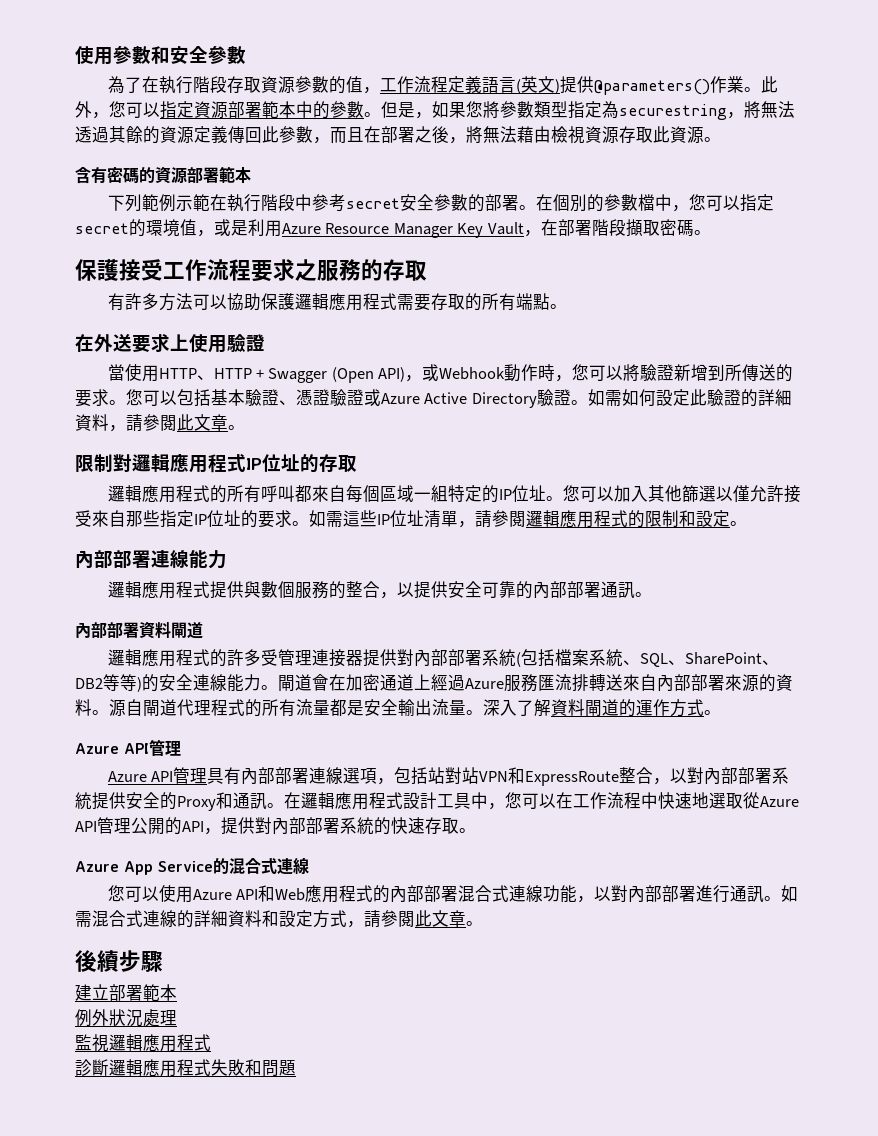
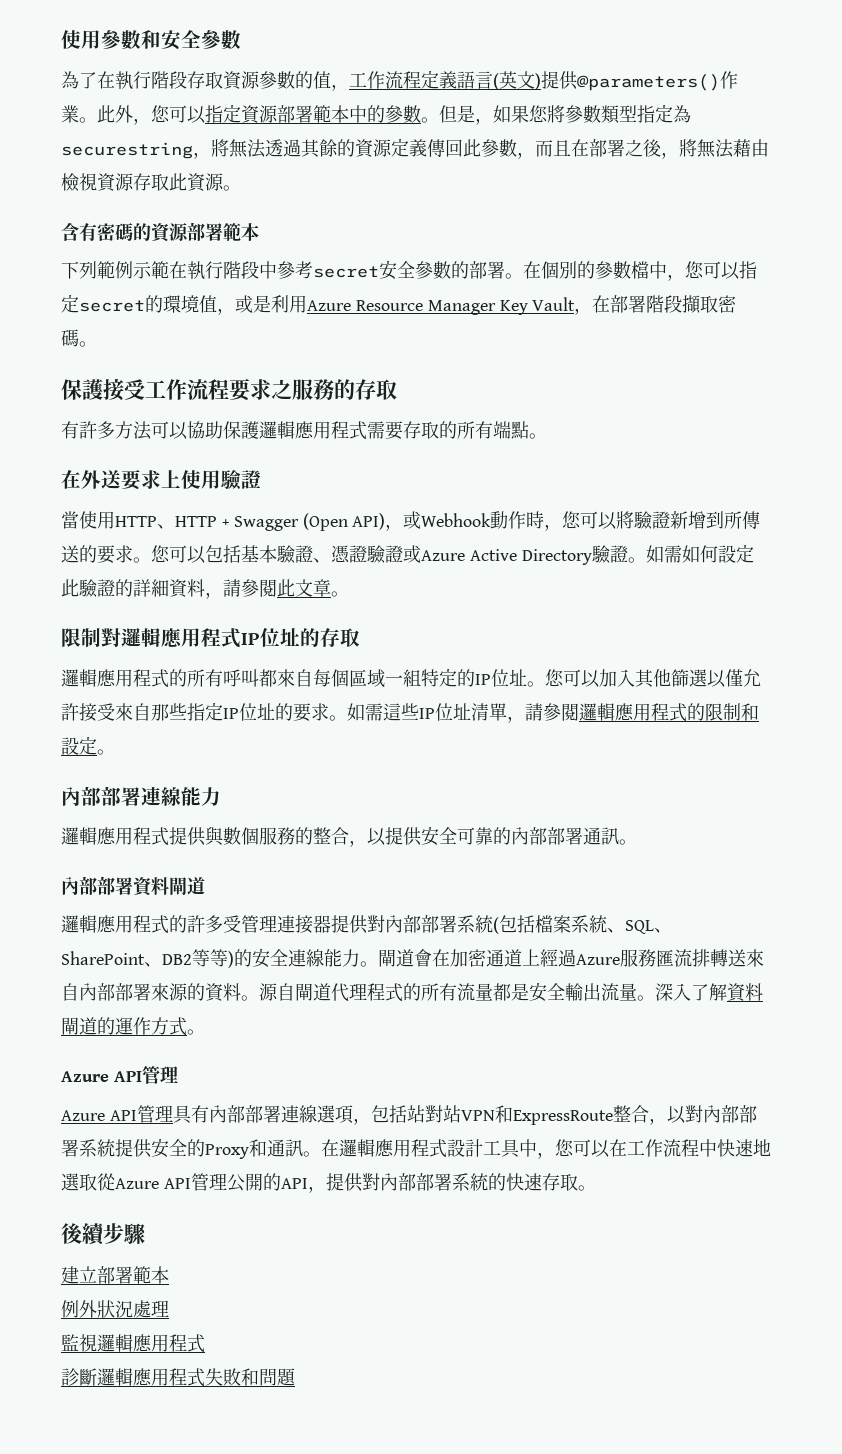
[75,857,309,875] [107,885,798,903] [75,910,483,928] // Azure App Service的混合式連線 // 您可以使用Azure API和Web應用程式的內部部署混合式連線功能，以對內部部署進行通訊。如需混合式連線的詳細資料和設定方式，請參閱此文章。 -> (596, 1188) none

